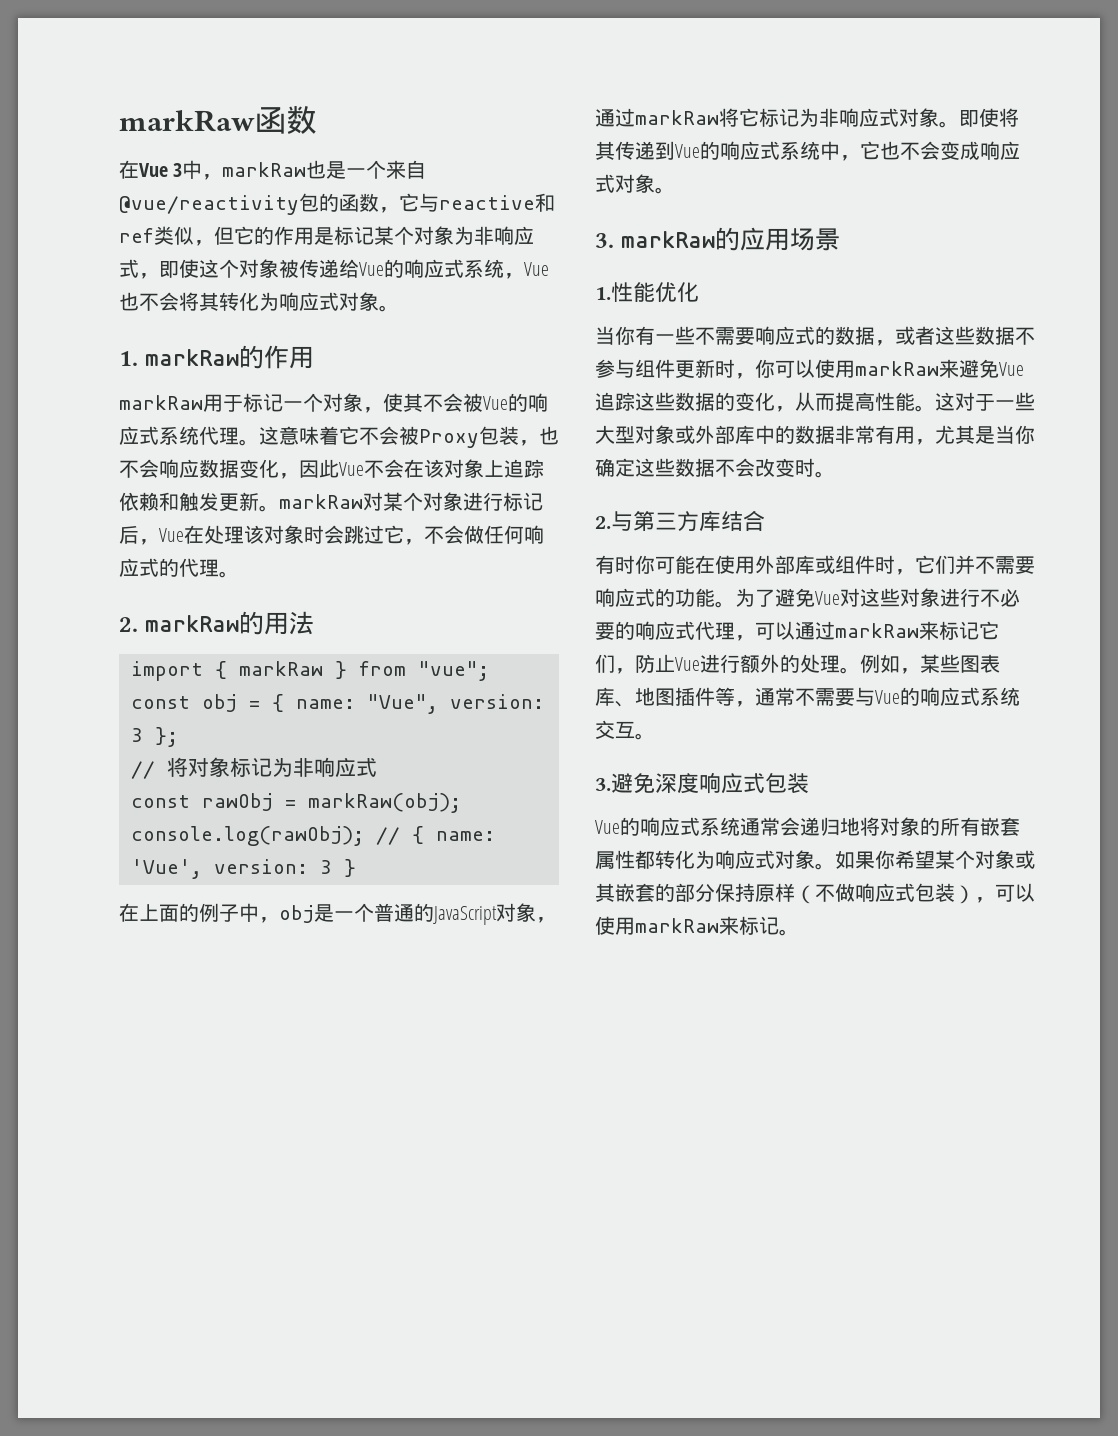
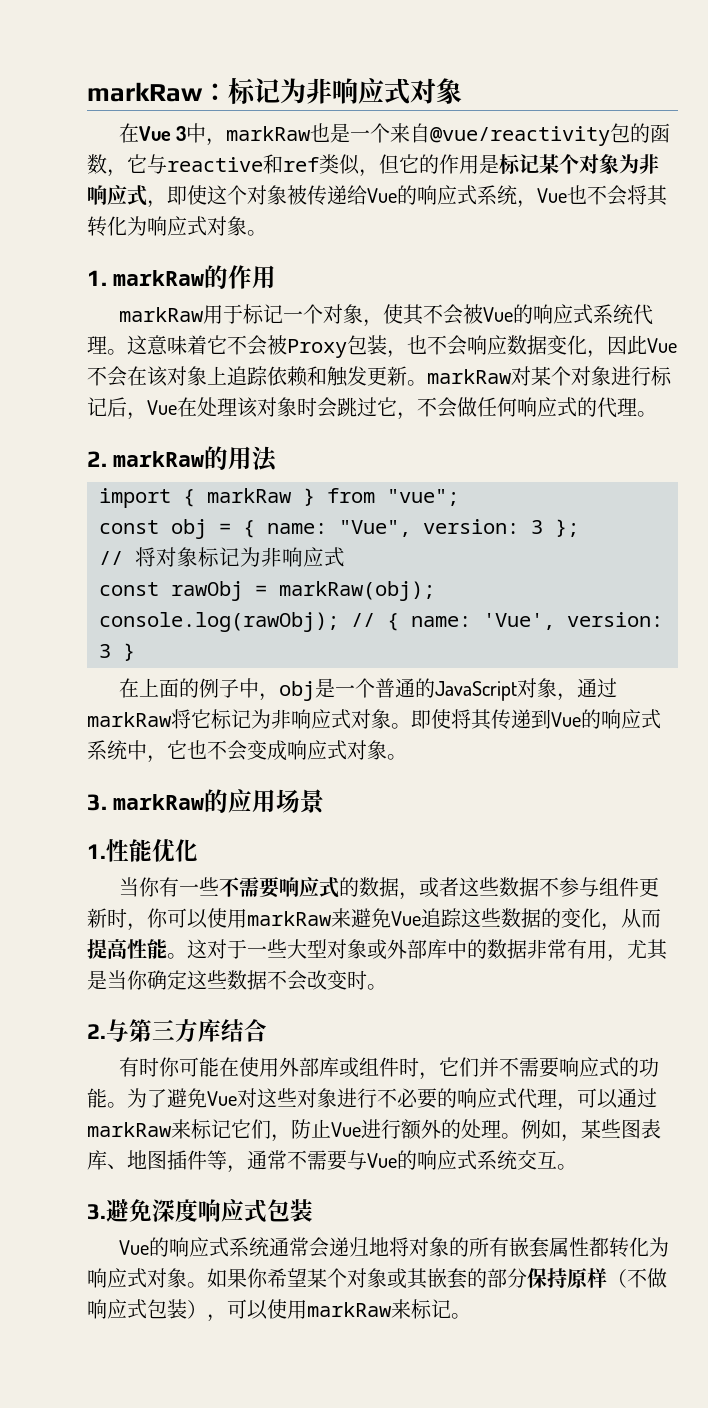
[119,105,317,134] markRaw函数 -> [87,77,462,105] markRaw：标记为非响应式对象

